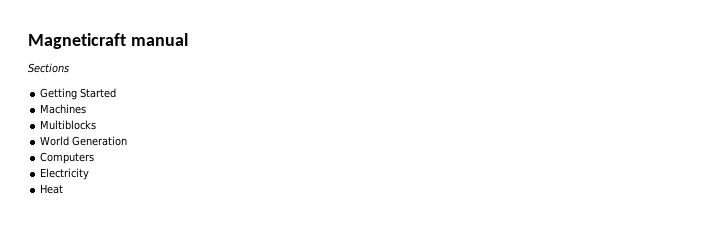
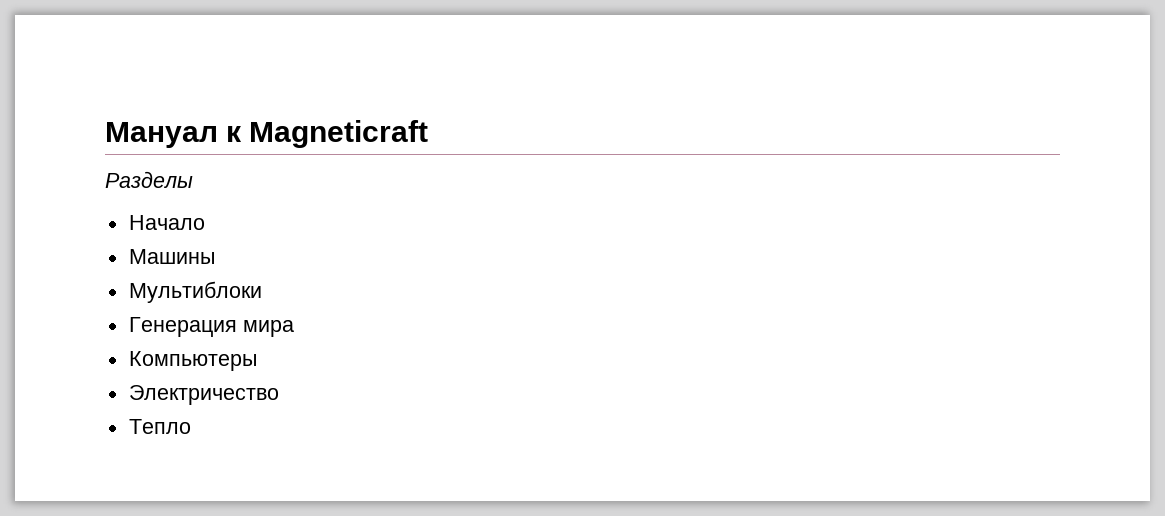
(28, 41) none -> [105,122,243,148] Мануал к
[130,33,188,46] [28,63,69,73] [40,88,117,100] [40,104,87,114] [40,120,97,130] [40,136,128,146] [40,152,95,164] [40,168,90,180] [40,184,64,194] manual // Sections // Getting Started // Machines // Multiblocks // World Generation // Computers // Electricity // Heat -> [105,171,193,188] [128,215,205,230] [128,249,215,264] [128,281,262,303] [128,317,294,337] [128,351,257,371] [128,385,279,405] [128,419,191,434] // Разделы // Начало // Машины // Мультиблоки // Генерация мира // Компьютеры // Электричество // Тепло

